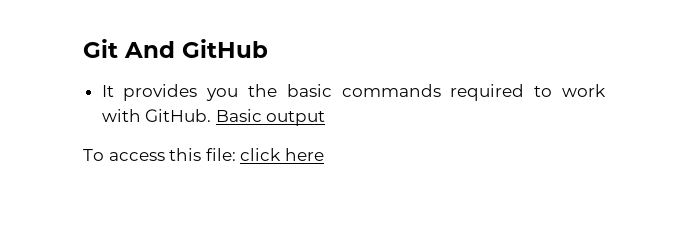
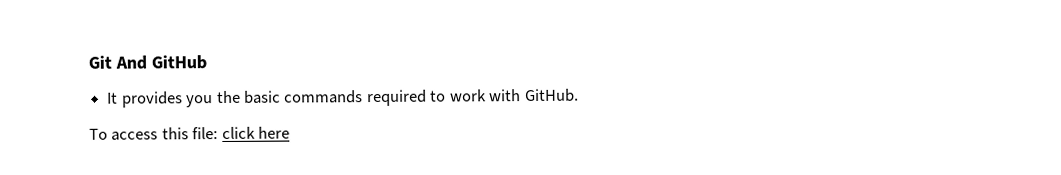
[215,109,326,126] Basic output -> (579, 95) none

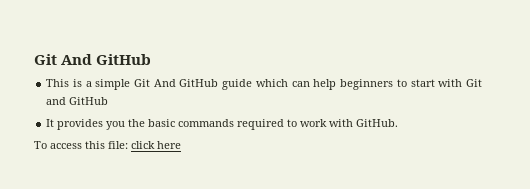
[88,55,207,70] Git And GitHub -> [34,54,152,65] [46,79,483,90] [46,97,109,105] Git And GitHub // This is a simple Git And GitHub guide which can help beginners to start with Git and GitHub

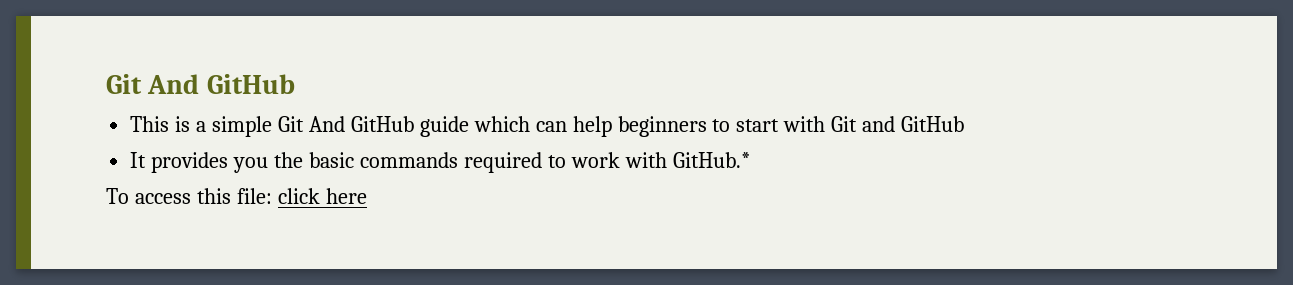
[356,119,399,127] GitHub. -> [672,152,750,168] GitHub.*

